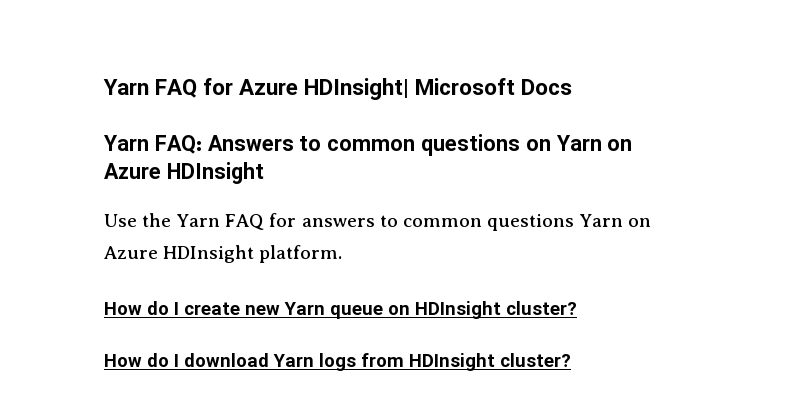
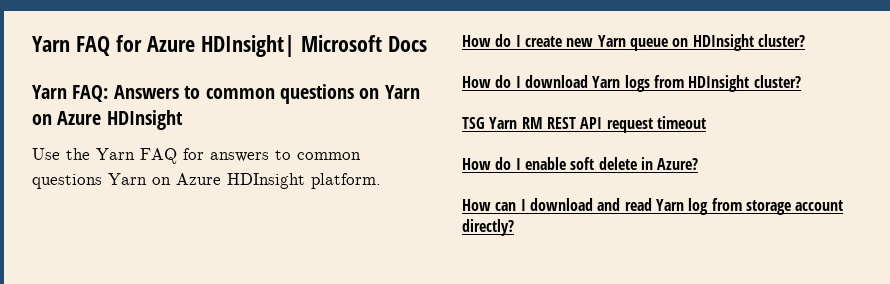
(571, 360) none -> [462,116,706,133] [462,157,699,170] [462,198,844,215] [462,219,514,236] // TSG Yarn RM REST API request timeout // How do I enable soft delete in Azure? // How can I download and read Yarn log from storage account directly?

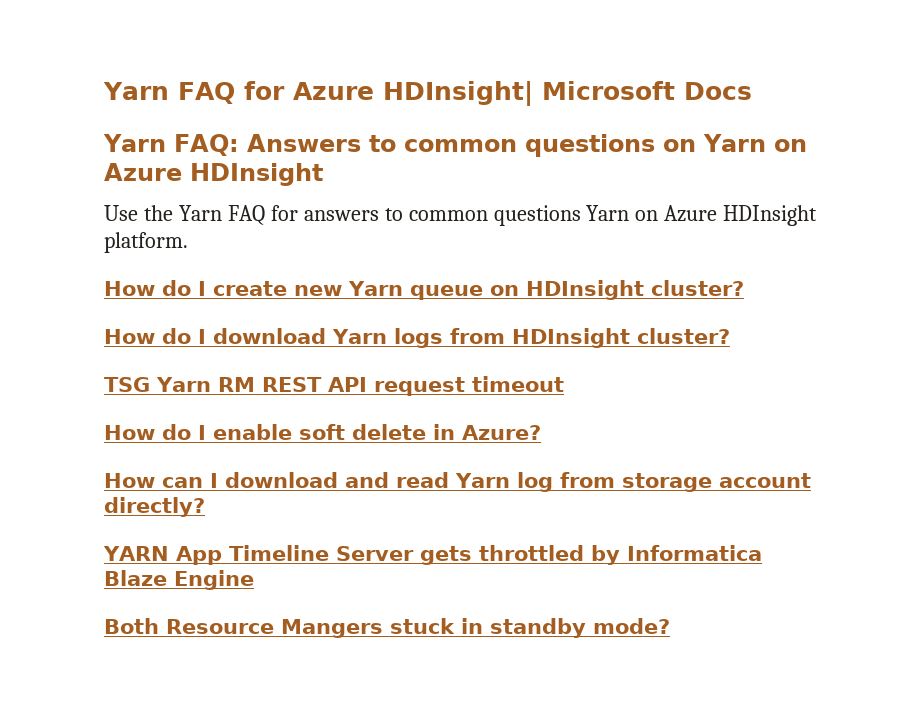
(514, 227) none -> [103,545,762,565] [104,570,254,590] [104,618,670,638] // YARN App Timeline Server gets throttled by Informatica Blaze Engine // Both Resource Mangers stuck in standby mode?

